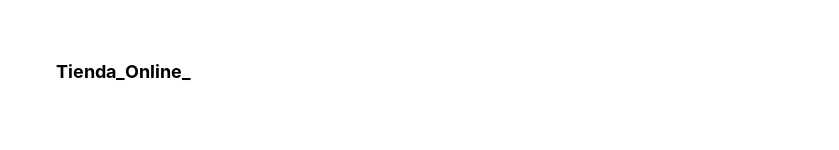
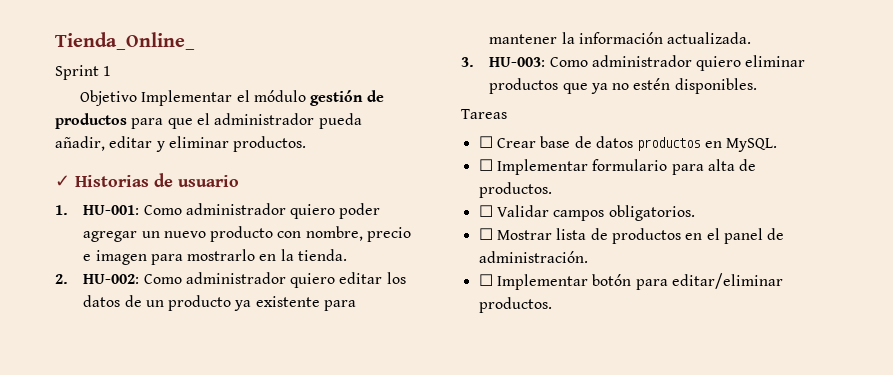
(191, 72) none -> [55,65,112,80] [80,90,384,106] [55,113,362,129] [55,136,307,152] [55,173,239,187] [55,203,381,219] [83,226,412,242] [83,249,348,265] [55,272,406,288] [83,295,357,311] [489,32,752,44] [461,55,806,71] [489,78,757,94] [461,109,507,119] [478,136,777,152] [478,159,757,175] [478,182,552,198] [478,205,695,221] [478,228,785,244] [478,251,588,263] [478,273,783,290] [478,297,552,313] // Sprint 1 // Objetivo Implementar el módulo gestión de productos para que el administrador pueda añadir, editar y eliminar productos. // ✓ Historias de usuario // 1. HU-001: Como administrador quiero poder agregar un nuevo producto con nombre, precio e imagen para mostrarlo en la tienda. // 2. HU-002: Como administrador quiero editar los datos de un producto ya existente para mantener la información actualizada. // 3. HU-003: Como administrador quiero eliminar productos que ya no estén disponibles. // Tareas // ☐ Crear base de datos productos en MySQL. // ☐ Implementar formulario para alta de productos. // ☐ Validar campos obligatorios. // ☐ Mostrar lista de productos en el panel de administración. // ☐ Implementar botón para editar/eliminar productos.

